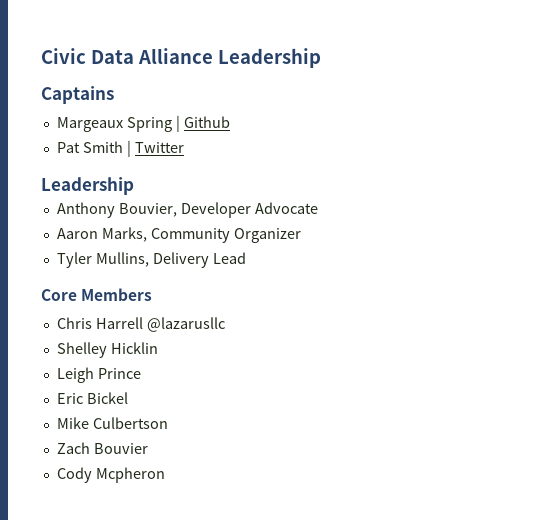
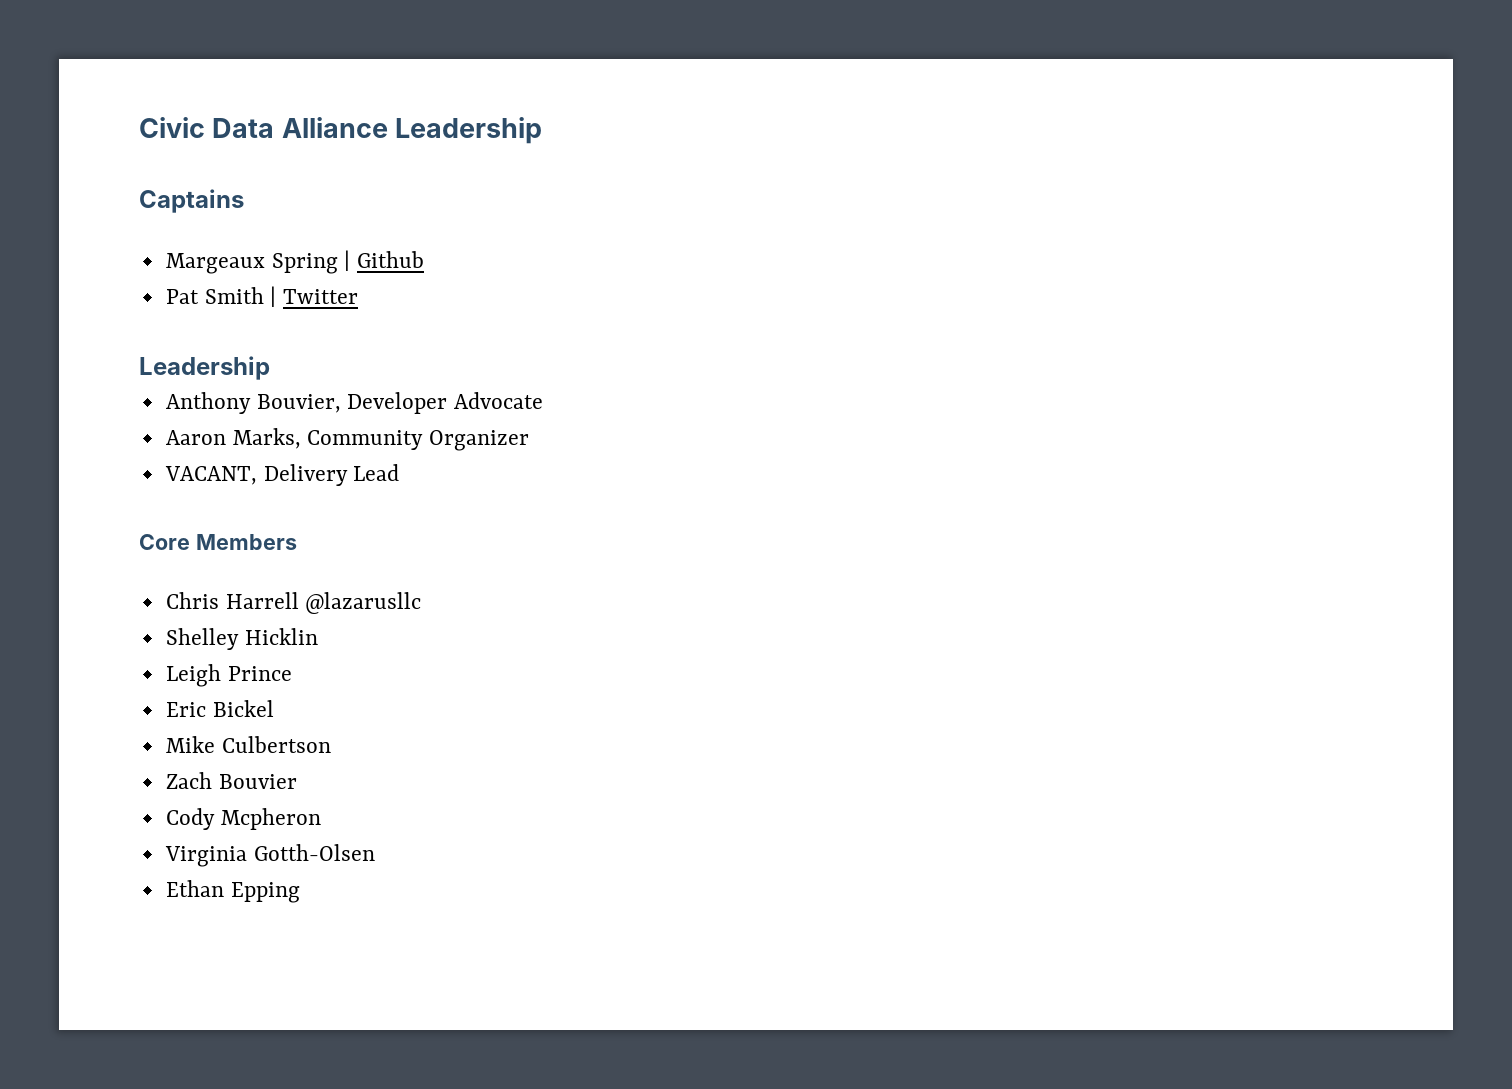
[56,252,149,268] Tyler Mullins, -> [164,466,257,485] VACANT,
(165, 475) none -> [164,844,375,867] [165,880,300,903] // Virginia Gotth-Olsen // Ethan Epping

